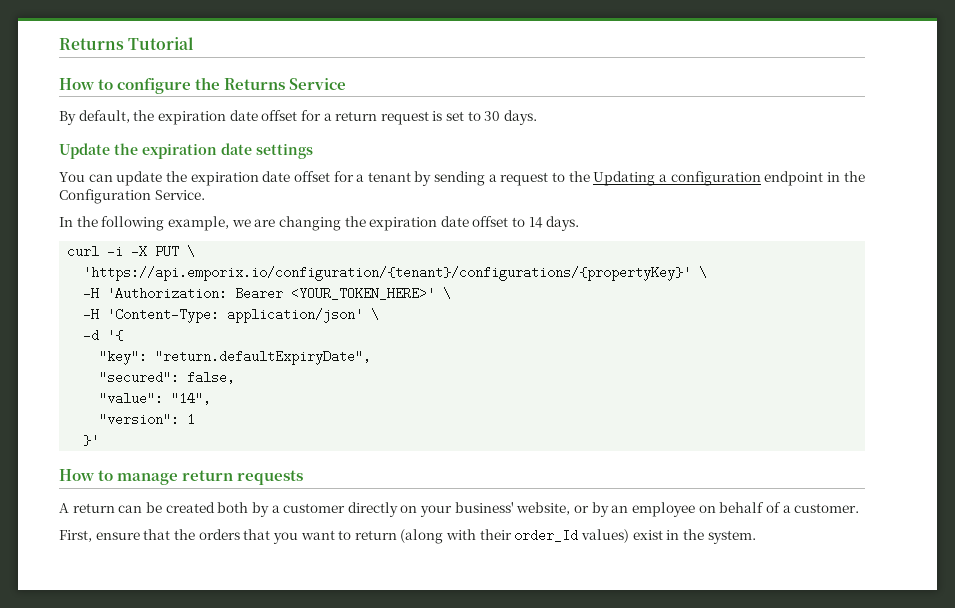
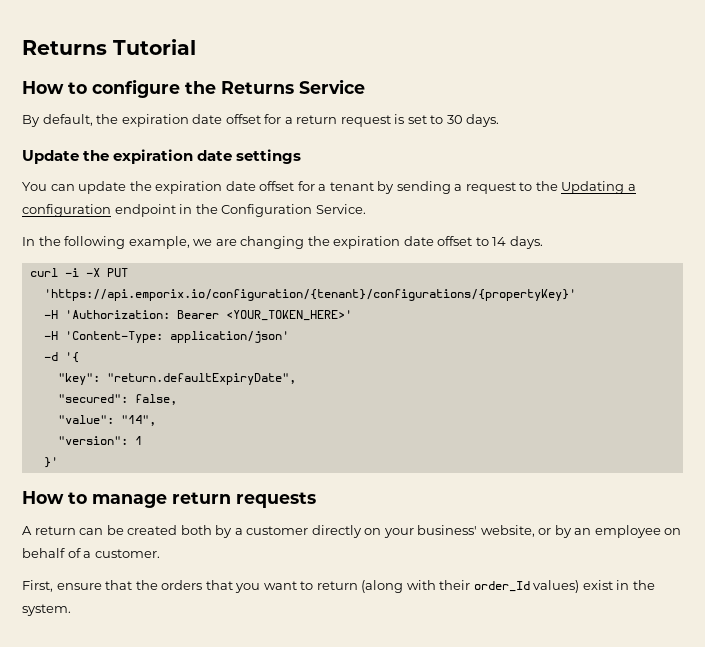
[187,245,196,258] \ -> (128, 272) none
[699,266,708,279] \ -> (576, 295) none
[443,287,452,300] \ -> (352, 315) none
[371,308,380,321] \ -> (289, 337) none

